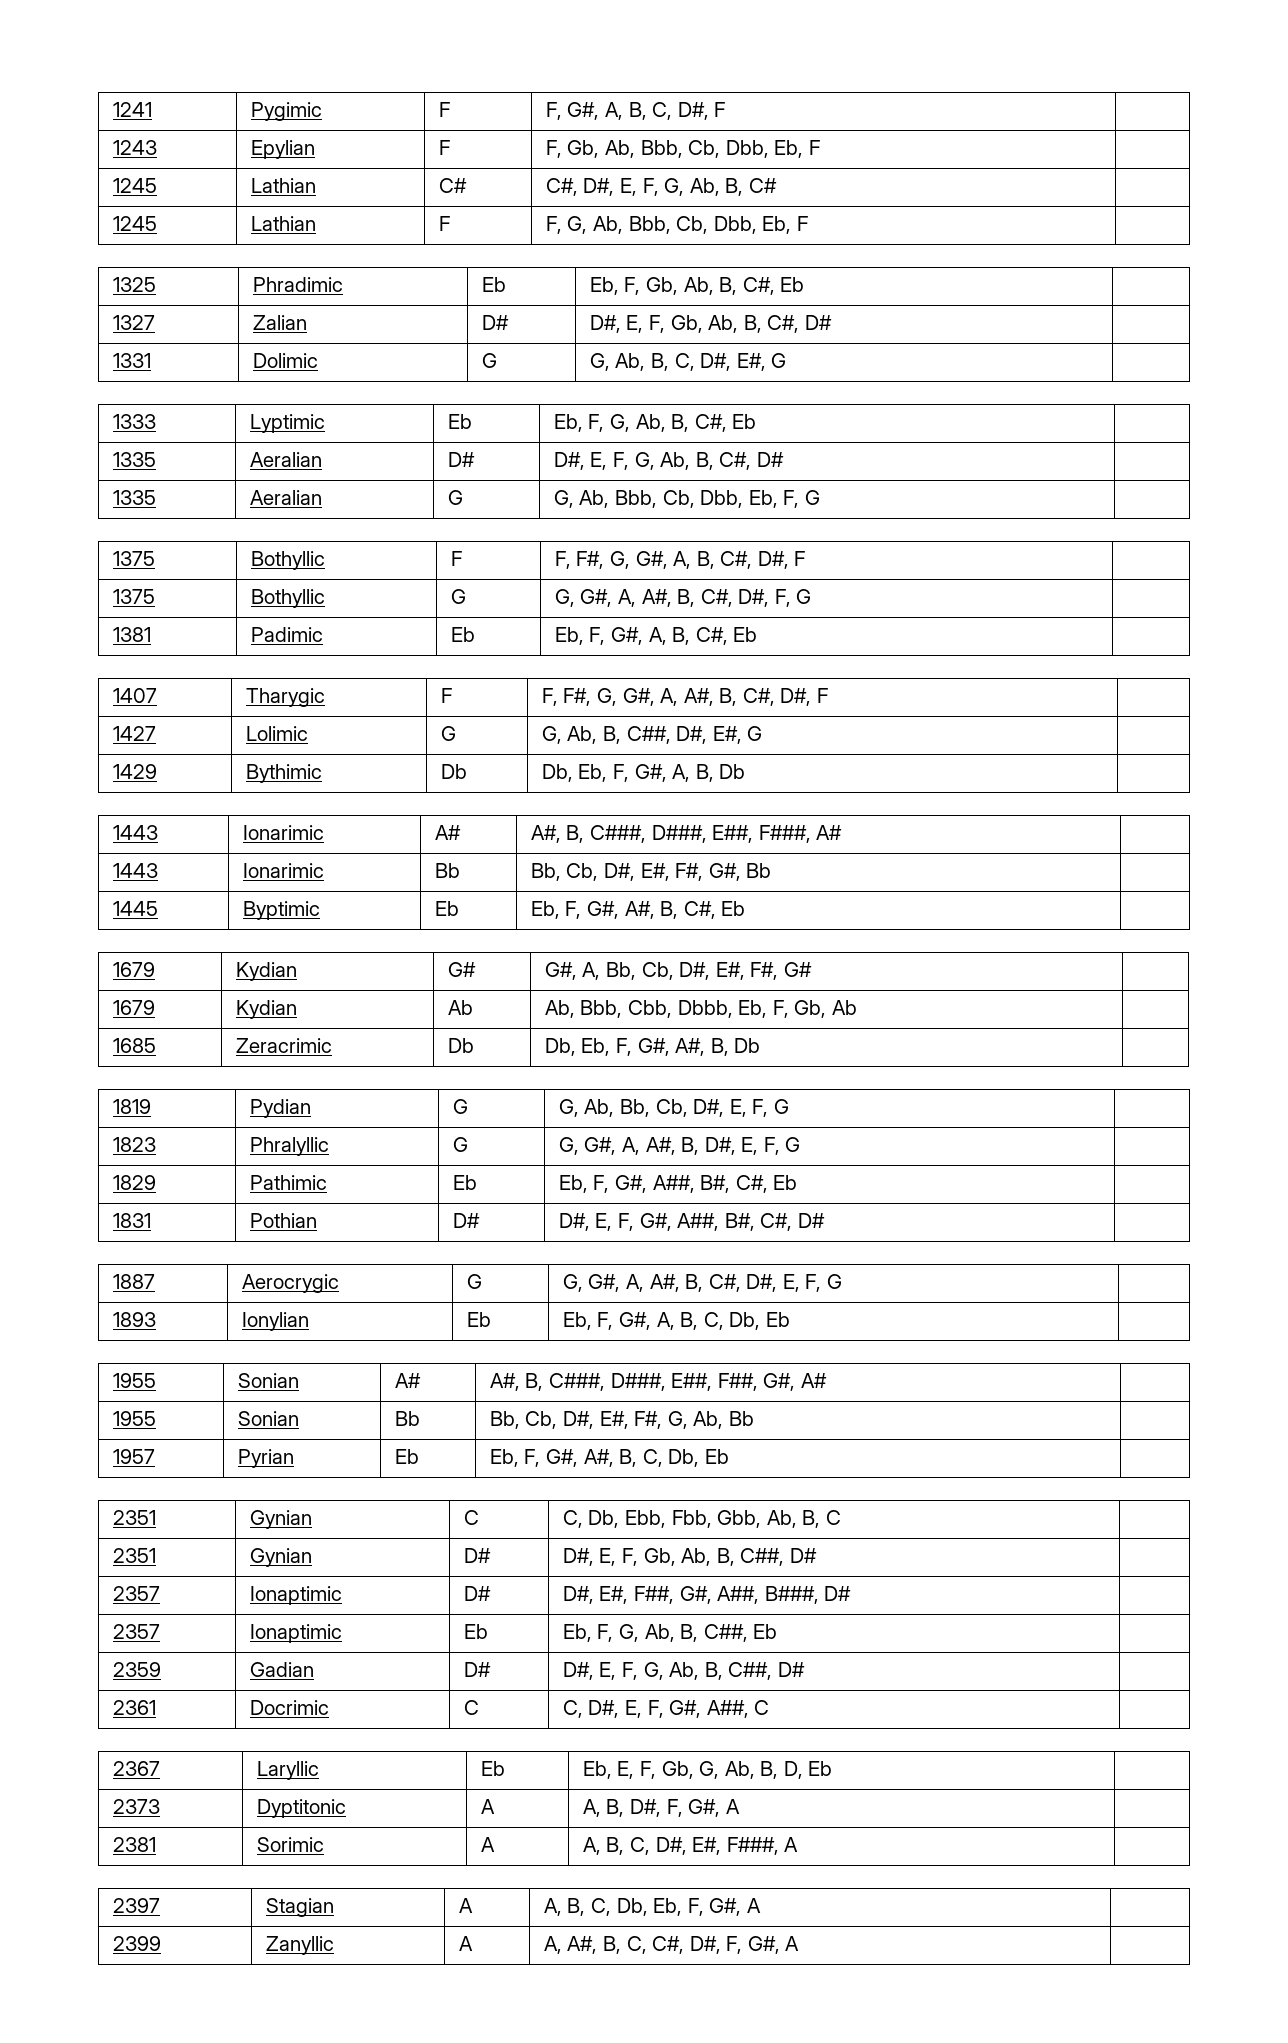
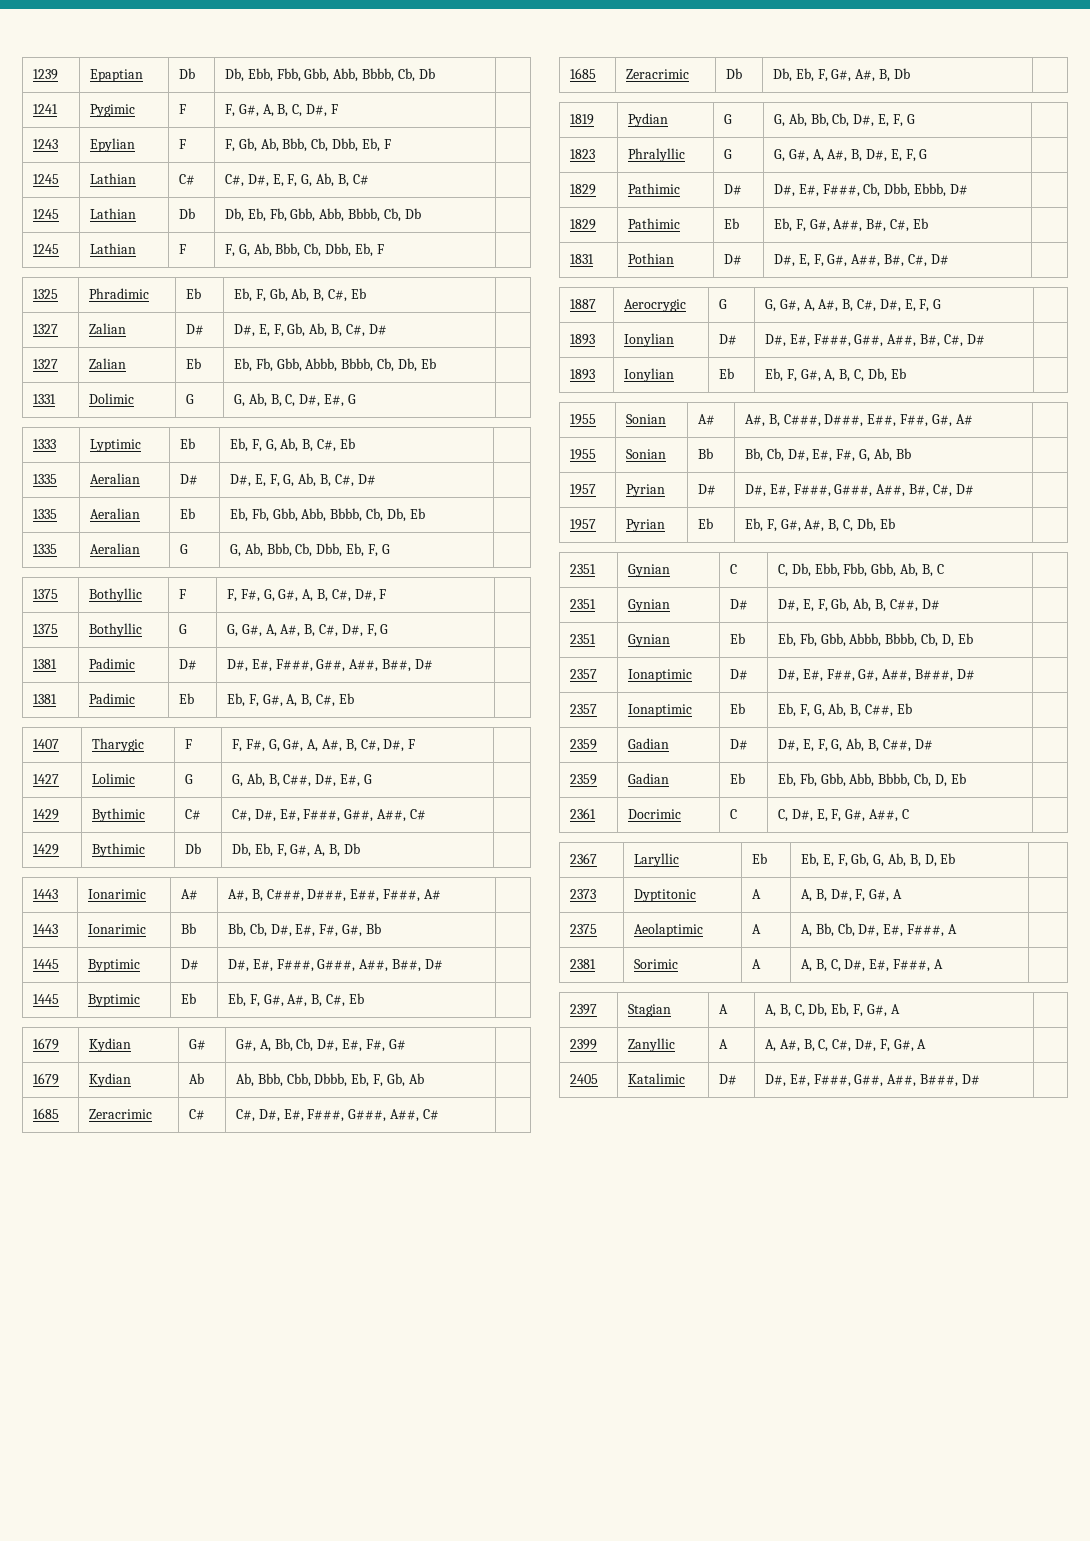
(112, 109) none -> [33,69,59,80] [90,69,144,82] [179,68,196,79] [225,68,435,82] 1239 | Epaptian | Db | Db, Ebb, Fbb, Gbb, Abb, Bbbb, Cb, Db | //
(777, 185) none -> [33,209,60,219] [90,208,137,219] [179,208,196,219] [225,208,421,222] // 1245 | Lathian | Db | Db, Eb, Fb, Gbb, Abb, Bbbb, Cb, Db |
(832, 322) none -> [33,359,59,369] [89,358,127,369] [186,358,202,369] [234,358,436,372] // 1327 | Zalian | Eb | Eb, Fb, Gbb, Abbb, Bbbb, Cb, Db, Eb |
(784, 459) none -> [33,509,58,519] [90,508,141,519] [180,508,196,519] [230,508,425,522] // 1335 | Aeralian | Eb | Eb, Fb, Gbb, Abb, Bbbb, Cb, Db, Eb |
(812, 596) none -> [33,659,58,669] [89,658,136,669] [179,659,198,670] [227,659,433,672] // 1381 | Padimic | D# | D#, E#, F###, G##, A##, B##, D# |
(763, 733) none -> [33,809,60,820] [92,808,146,822] [185,809,202,820] [232,809,426,822] // 1429 | Bythimic | C# | C#, D#, E#, F###, G##, A##, C# |
(772, 870) none -> [33,959,60,969] [88,959,141,972] [181,959,200,970] [228,959,443,972] // 1445 | Byptimic | D# | D#, E#, F###, G###, A##, B##, D# |
(857, 1007) none -> [33,1108,60,1119] [89,1109,153,1119] [189,1109,206,1120] [236,1109,439,1122] // 1685 | Zeracrimic | C# | C#, D#, E#, F###, G###, A##, C# |
(801, 1144) none -> [570,184,597,195] [628,183,681,194] [724,184,743,195] [774,183,968,197] // 1829 | Pathimic | D# | D#, E#, F###, Cb, Dbb, Ebbb, D# |
(842, 1281) none -> [570,334,596,345] [624,333,675,347] [719,334,738,345] [765,334,985,347] // 1893 | Ionylian | D# | D#, E#, F###, G##, A##, B#, C#, D# |
(754, 1418) none -> [570,484,597,495] [626,484,666,497] [698,484,717,495] [745,484,974,497] // 1957 | Pyrian | D# | D#, E#, F###, G###, A##, B#, C#, D# |
(817, 1555) none -> [570,634,597,644] [628,634,671,647] [730,633,746,644] [778,633,973,647] // 2351 | Gynian | Eb | Eb, Fb, Gbb, Abbb, Bbbb, Cb, D, Eb |
(805, 1669) none -> [570,774,598,785] [628,773,670,784] [730,773,746,784] [778,773,966,787] // 2359 | Gadian | Eb | Eb, Fb, Gbb, Abb, Bbbb, Cb, D, Eb |
(740, 1806) none -> [570,924,598,934] [634,923,704,937] [752,924,762,934] [801,923,957,937] // 2375 | Aeolaptimic | A | A, Bb, Cb, D#, E#, F###, A |
(800, 1943) none -> [570,1074,599,1084] [628,1073,686,1084] [719,1074,738,1085] [765,1074,980,1087] // 2405 | Katalimic | D# | D#, E#, F###, G##, A##, B###, D# |

